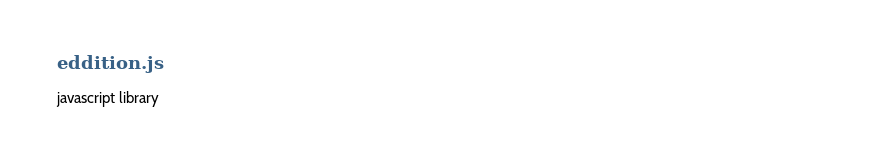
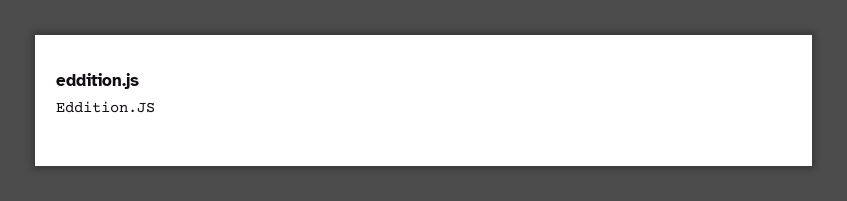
[56,91,160,107] javascript library -> [56,101,155,113] Eddition.JS

